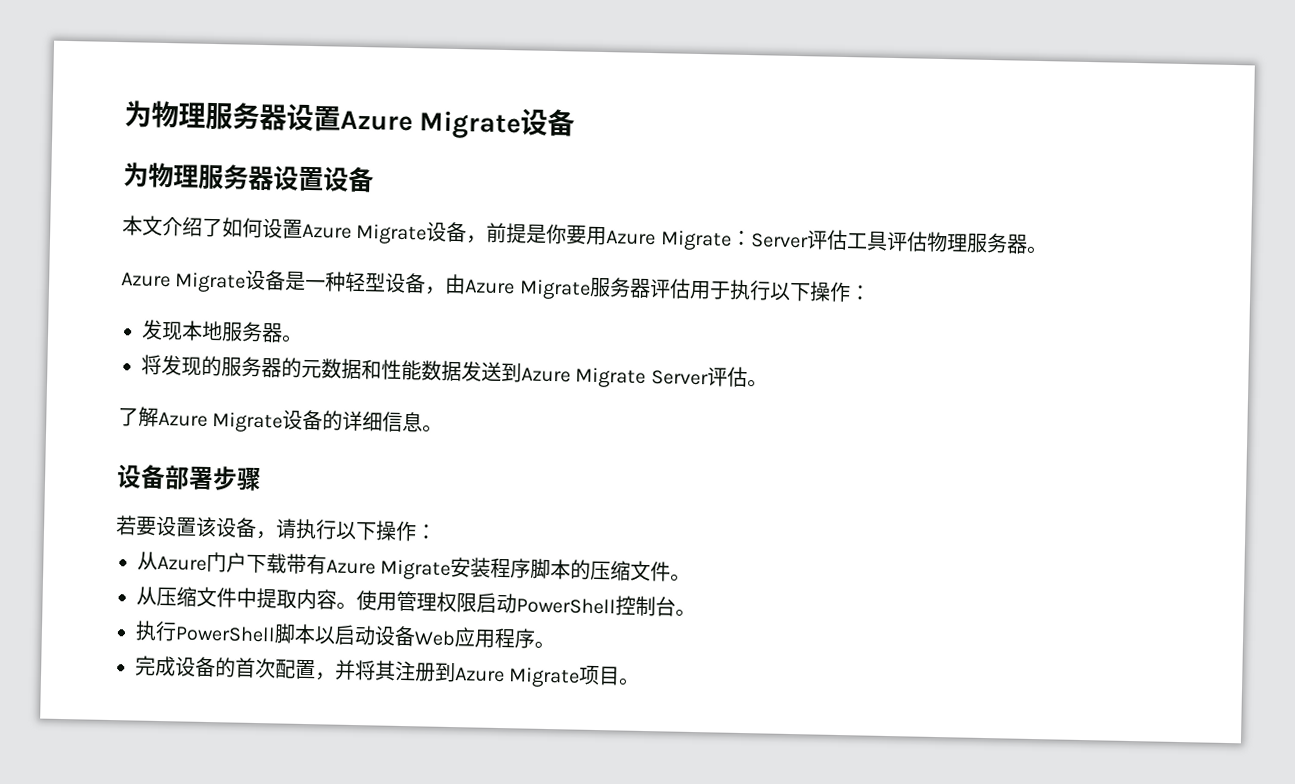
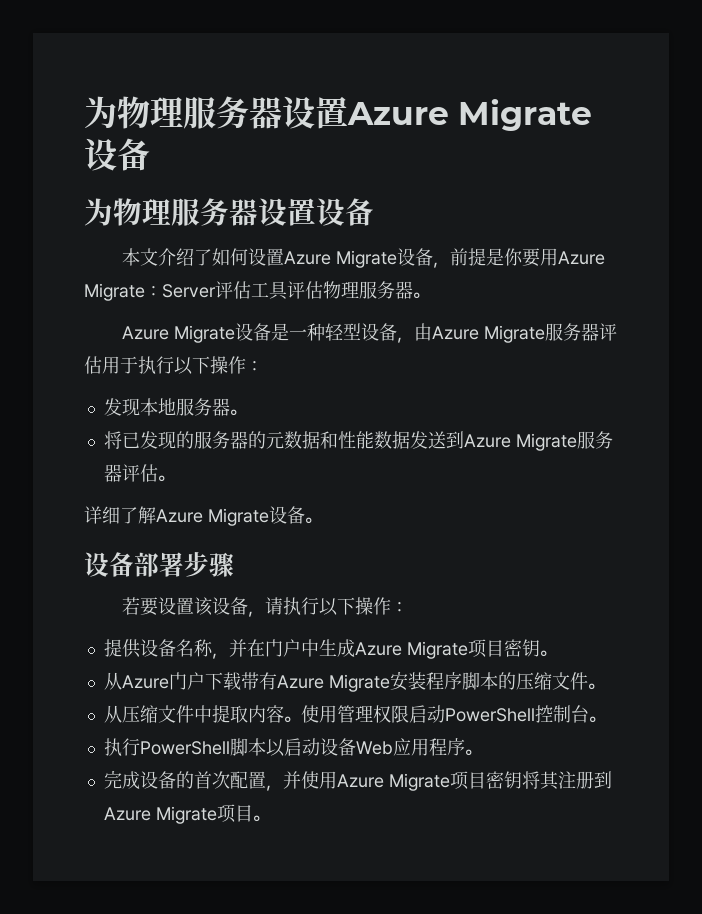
(162, 364) none -> [121,432,140,448] 已
[650,370,709,386] Server -> [576,431,613,449] [103,464,122,482] 服务器
(768, 383) none -> [84,506,120,524] 详细
[322,410,424,433] 的详细信息 -> (305, 515) none
(437, 532) none -> [103,639,557,659] // 提供设备名称，并在门户中生成Azure Migrate项目密钥。
(356, 670) none -> [300,771,522,791] 使用Azure Migrate项目密钥

